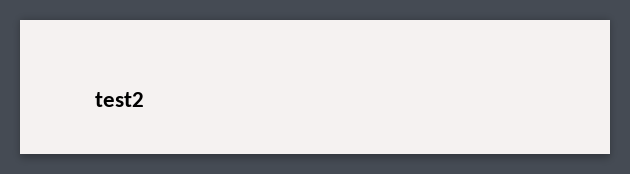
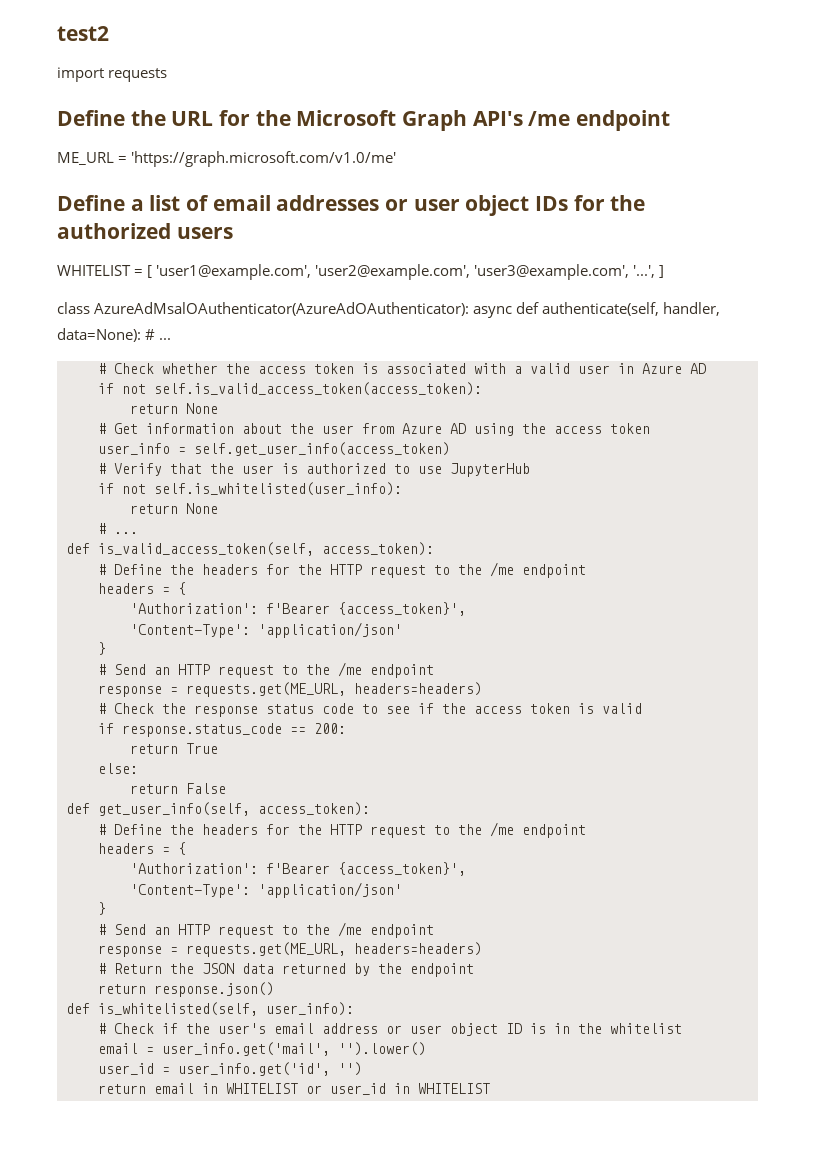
(144, 99) none -> [57,67,168,82] [57,110,671,131] [57,151,397,167] [57,195,646,216] [57,223,233,239] [57,264,665,280] [57,302,721,318] [57,328,172,342] [98,363,706,374] [98,382,482,396] [130,403,218,414] [98,423,650,436] [98,442,450,456] [98,463,530,477] [98,482,402,496] [130,503,218,514] [98,523,138,534] [66,542,434,556] [98,562,586,578] [98,582,186,595] [130,602,466,616] [130,622,402,638] [98,642,106,655] [98,662,434,678] [98,682,482,697] [98,703,642,717] [98,723,346,737] [130,743,218,754] [98,763,138,774] [130,783,226,794] [66,802,370,816] [98,822,586,838] [98,842,186,855] [130,862,466,876] [130,882,402,898] [98,902,106,915] [98,922,434,938] [98,942,482,957] [98,963,474,977] [98,982,274,997] [66,1002,354,1016] [98,1023,682,1036] [98,1042,426,1056] [98,1062,362,1076] [98,1083,490,1095] // import requests // Define the URL for the Microsoft Graph API's /me endpoint // ME_URL = 'https://graph.microsoft.com/v1.0/me' // Define a list of email addresses or user object IDs for the authorized users // WHITELIST = [ 'user1@example.com', 'user2@example.com', 'user3@example.com', '...', ] // class AzureAdMsalOAuthenticator(AzureAdOAuthenticator): async def authenticate(self, handler, data=None): # ... // # Check whether the access token is associated with a valid user in Azure AD // if not self.is_valid_access_token(access_token): // return None // # Get information about the user from Azure AD using the access token // user_info = self.get_user_info(access_token) // # Verify that the user is authorized to use JupyterHub // if not self.is_whitelisted(user_info): // return None // # ... // def is_valid_access_token(self, access_token): // # Define the headers for the HTTP request to the /me endpoint // headers = { // 'Authorization': f'Bearer {access_token}', // 'Content-Type': 'application/json' // } // # Send an HTTP request to the /me endpoint // response = requests.get(ME_URL, headers=headers) // # Check the response status code to see if the access token is valid // if response.status_code == 200: // return True // else: // return False // def get_user_info(self, access_token): // # Define the headers for the HTTP request to the /me endpoint // headers = { // 'Authorization': f'Bearer {access_token}', // 'Content-Type': 'application/json' // } // # Send an HTTP request to the /me endpoint // response = requests.get(ME_URL, headers=headers) // # Return the JSON data returned by the endpoint // return response.json() // def is_whitelisted(self, user_info): // # Check if the user's email address or user object ID is in the whitelist // email = user_info.get('mail', '').lower() // user_id = user_info.get('id', '') // return email in WHITELIST or user_id in WHITELIST

